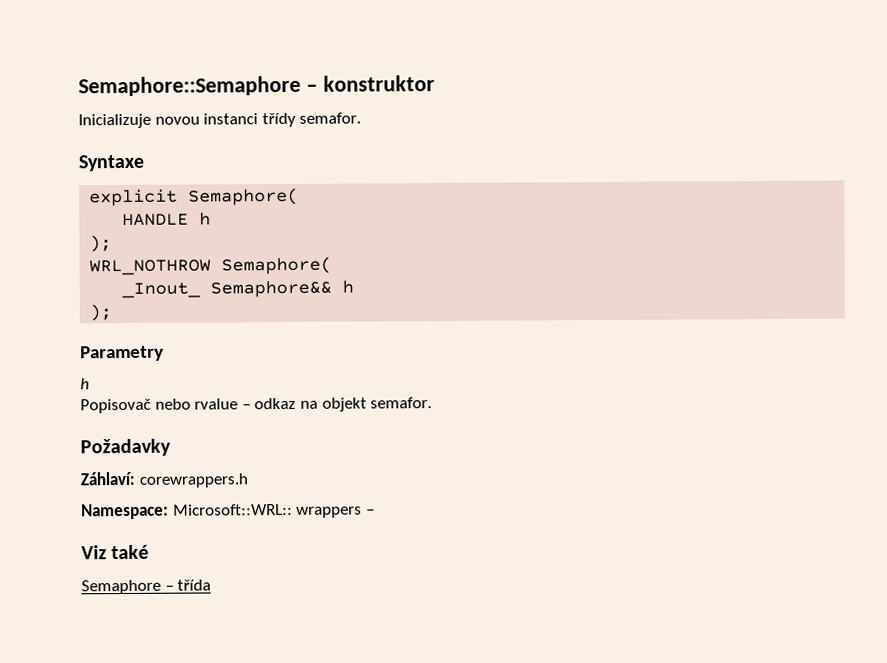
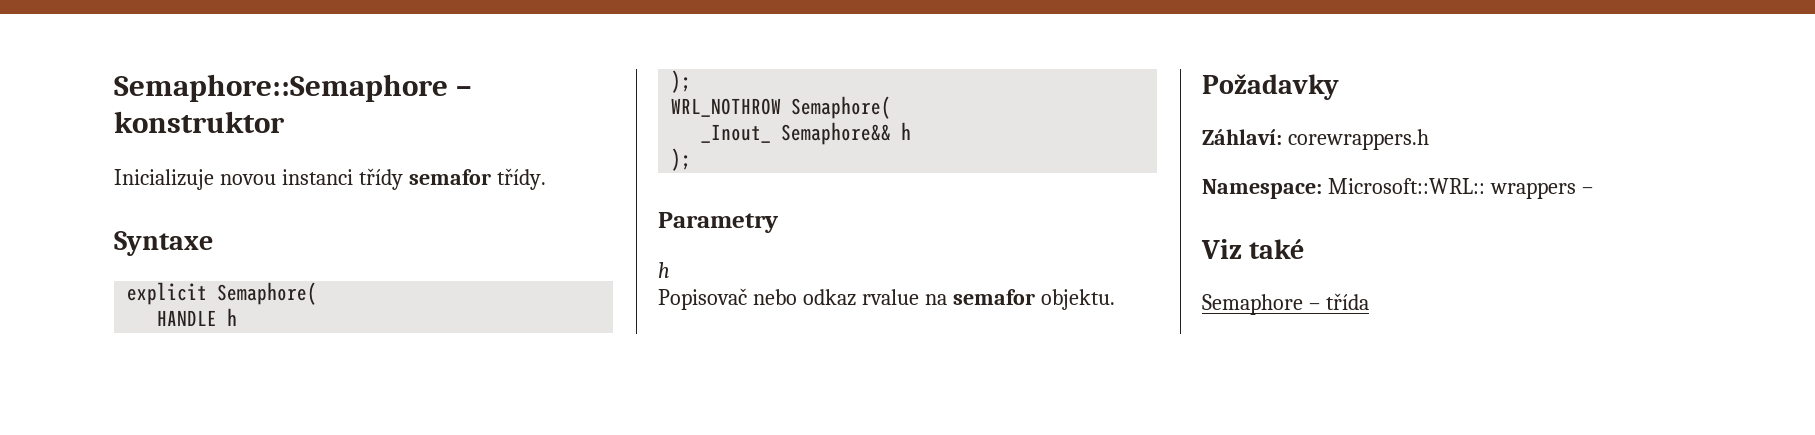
[299,112,362,124] semafor. -> [408,168,546,190] semafor třídy.
[194,397,433,412] rvalue – odkaz na objekt semafor. -> [802,289,1115,310] odkaz rvalue na semafor objektu.

